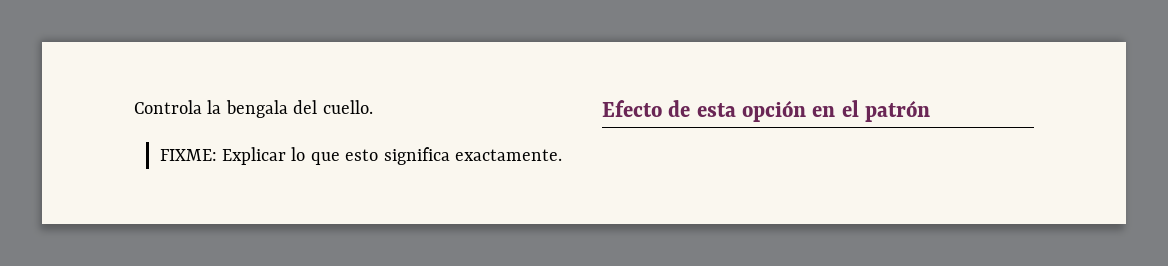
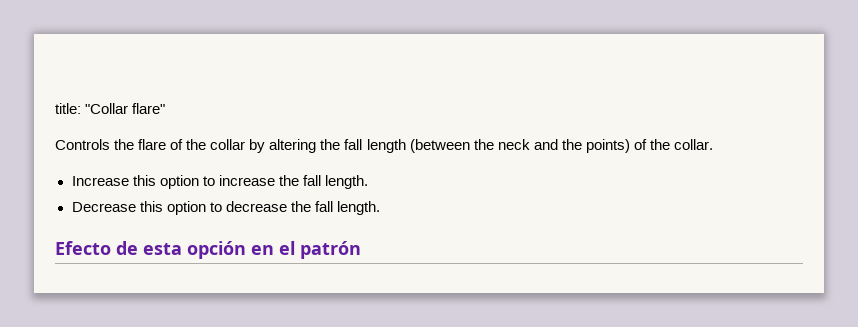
[134,100,373,118] [159,147,563,165] Controla la bengala del cuello. // FIXME: Explicar lo que esto significa exactamente. -> [55,103,166,114] [55,139,713,153] [71,175,368,189] [71,201,380,215] title: "Collar flare" // Controls the flare of the collar by altering the fall length (between the neck and the points) of the collar. // Increase this option to increase the fall length. // Decrease this option to decrease the fall length.

